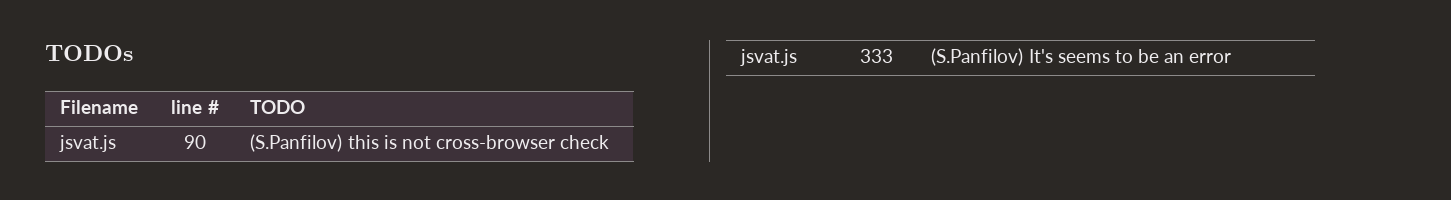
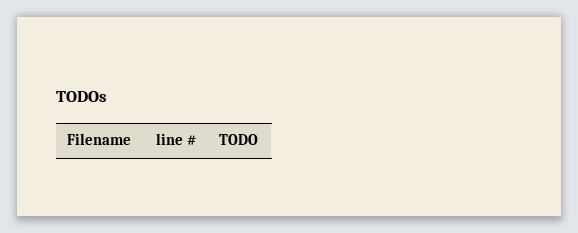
[59,135,117,152] [184,135,206,149] [250,134,610,152] [740,49,798,66] [859,49,893,63] [931,48,1232,66] // jsvat.js | 90 | (S.Panfilov) this is not cross-browser check // jsvat.js | 333 | (S.Panfilov) It's seems to be an error -> (259, 139) none

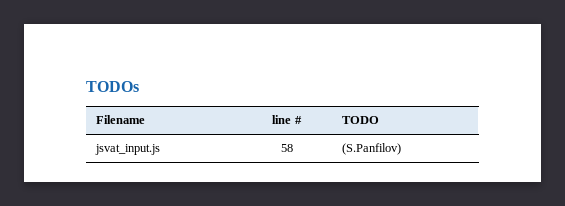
(259, 139) none -> [95,144,161,155] [280,144,293,152] [342,143,402,155] // jsvat_input.js | 58 | (S.Panfilov)

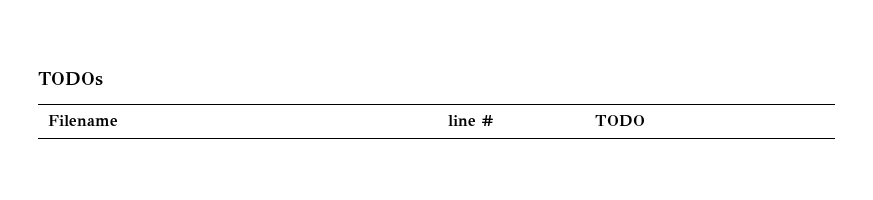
[95,144,161,155] [280,144,293,152] [342,143,402,155] // jsvat_input.js | 58 | (S.Panfilov) -> (646, 121) none

